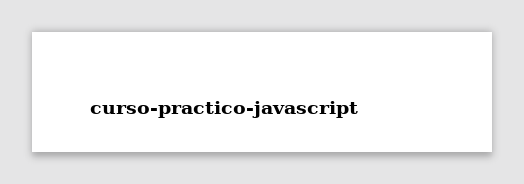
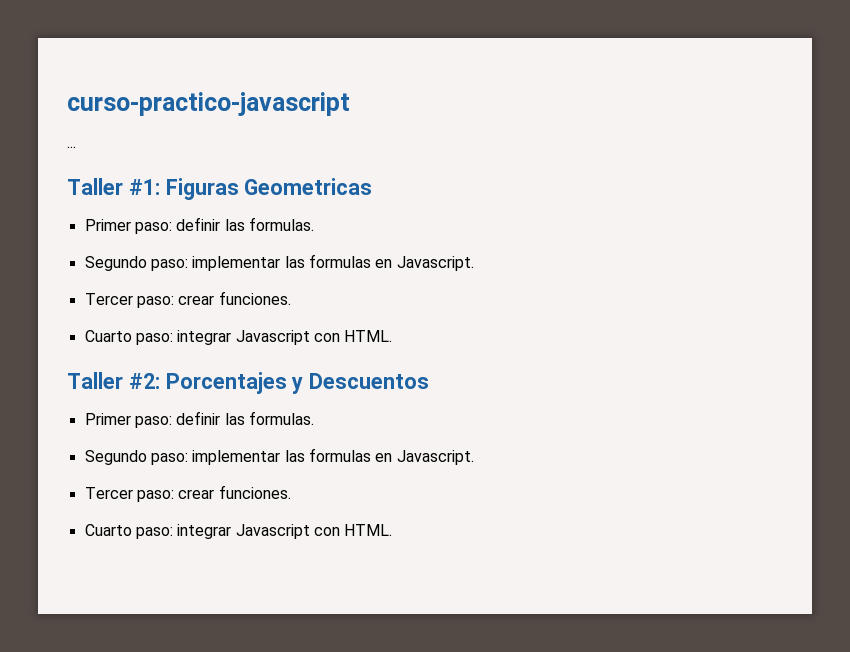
(358, 109) none -> [67,146,76,148] [67,178,373,200] [84,217,314,234] [84,254,474,271] [84,291,291,308] [84,330,393,345] [67,372,430,394] [84,411,314,428] [84,448,474,465] [84,485,291,502] [84,524,393,539] // ... // Taller #1: Figuras Geometricas // Primer paso: definir las formulas. // Segundo paso: implementar las formulas en Javascript. // Tercer paso: crear funciones. // Cuarto paso: integrar Javascript con HTML. // Taller #2: Porcentajes y Descuentos // Primer paso: definir las formulas. // Segundo paso: implementar las formulas en Javascript. // Tercer paso: crear funciones. // Cuarto paso: integrar Javascript con HTML.

